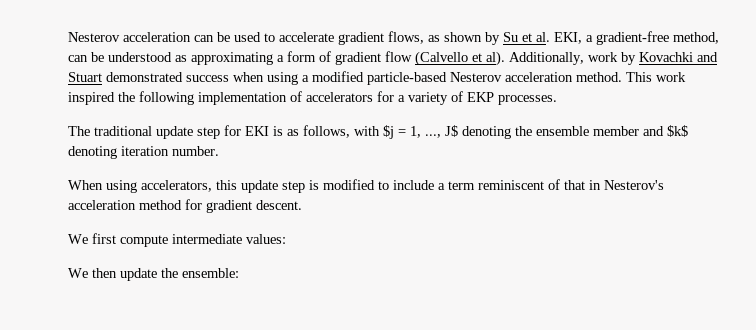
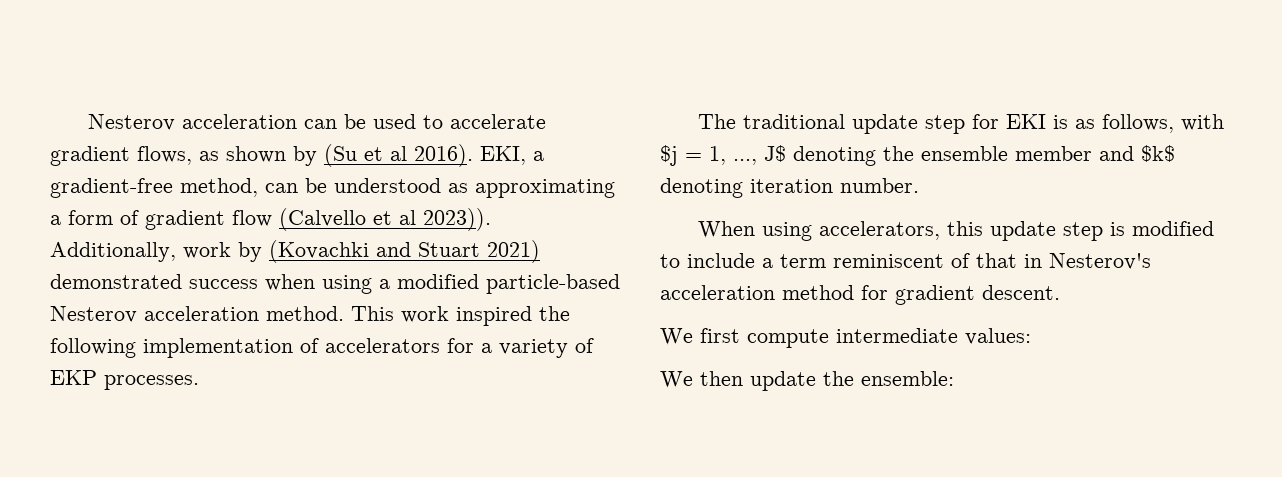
[503,32,550,42] Su et al. -> [324,144,473,167] (Su et al 2016).
[486,51,505,66] al). -> [399,208,491,231] al 2023)).
[639,52,693,62] Kovachki -> [269,240,369,263] (Kovachki
(102, 77) none -> [487,240,540,263] 2021)

